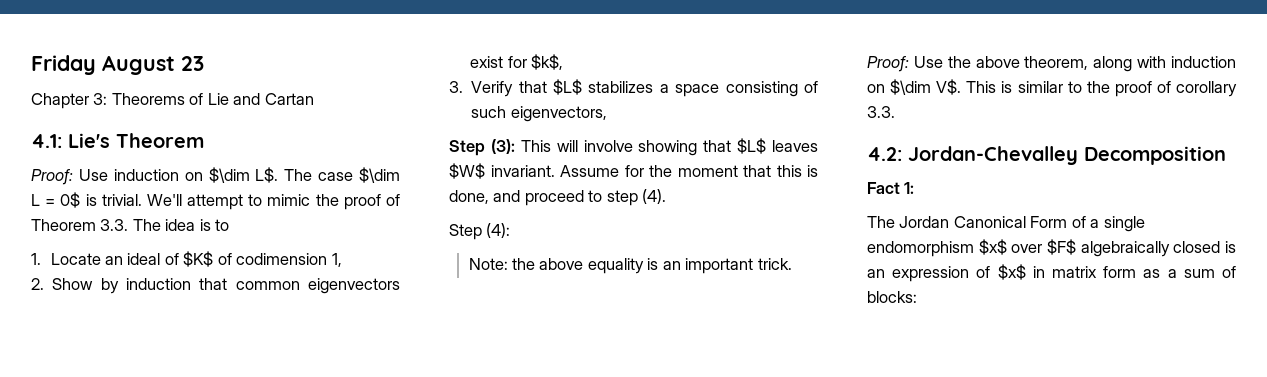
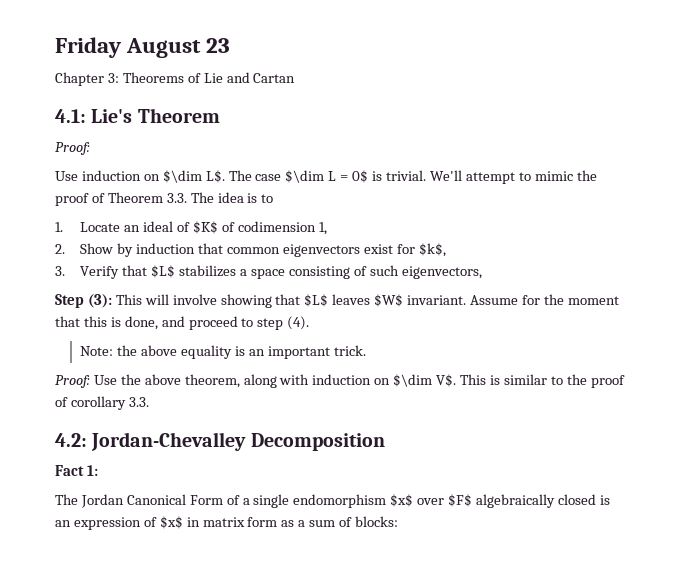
(73, 177) none -> (90, 148) //
[449,223,511,240] // Step (4): -> (310, 323) none

